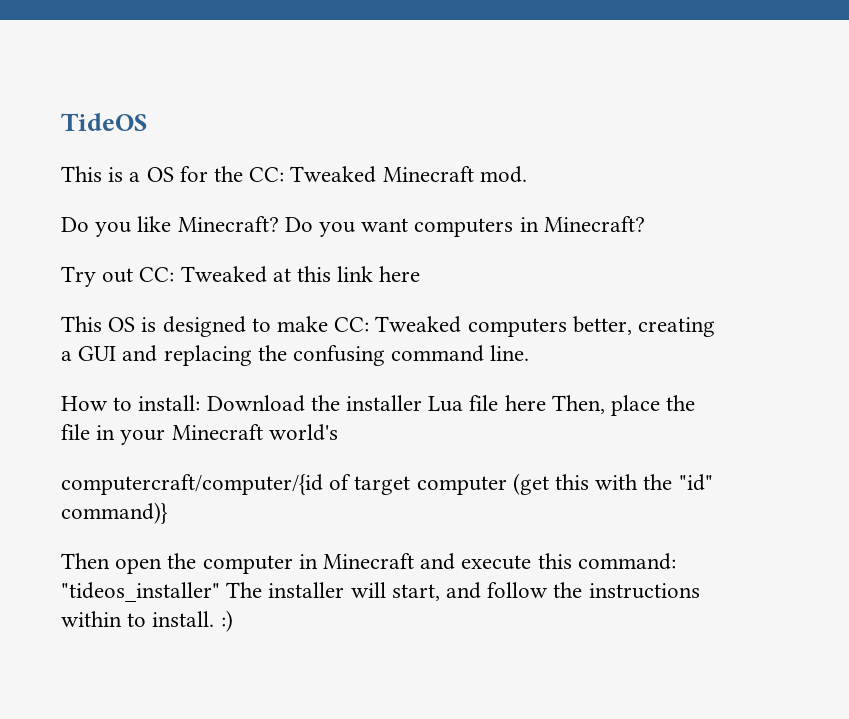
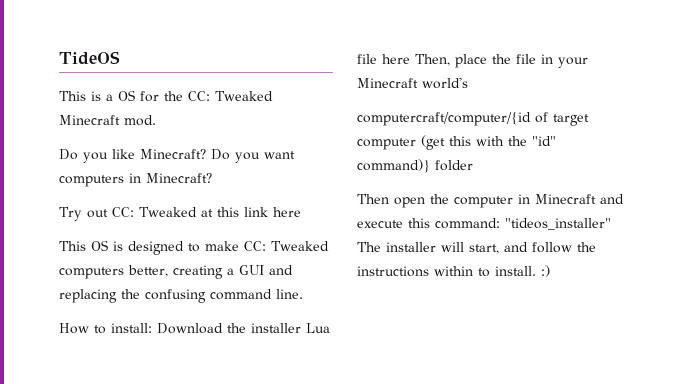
(168, 513) none -> [435,160,473,171] folder

